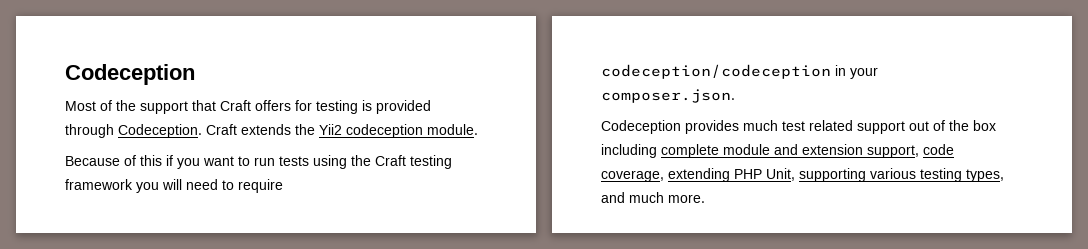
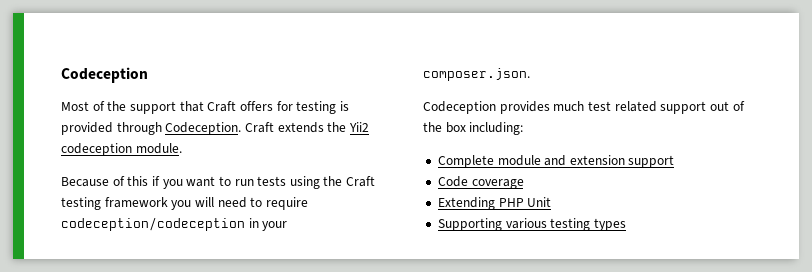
[601,144,719,158] including complete -> [469,122,524,135] [437,155,494,168] including: // Complete
[867,144,954,158] [601,168,1004,182] [601,192,705,203] support, code coverage, extending PHP Unit, supporting various testing types, and much more. -> [628,155,675,168] [437,176,524,189] [437,197,552,210] [437,218,626,231] support // Code coverage // Extending PHP Unit // Supporting various testing types

